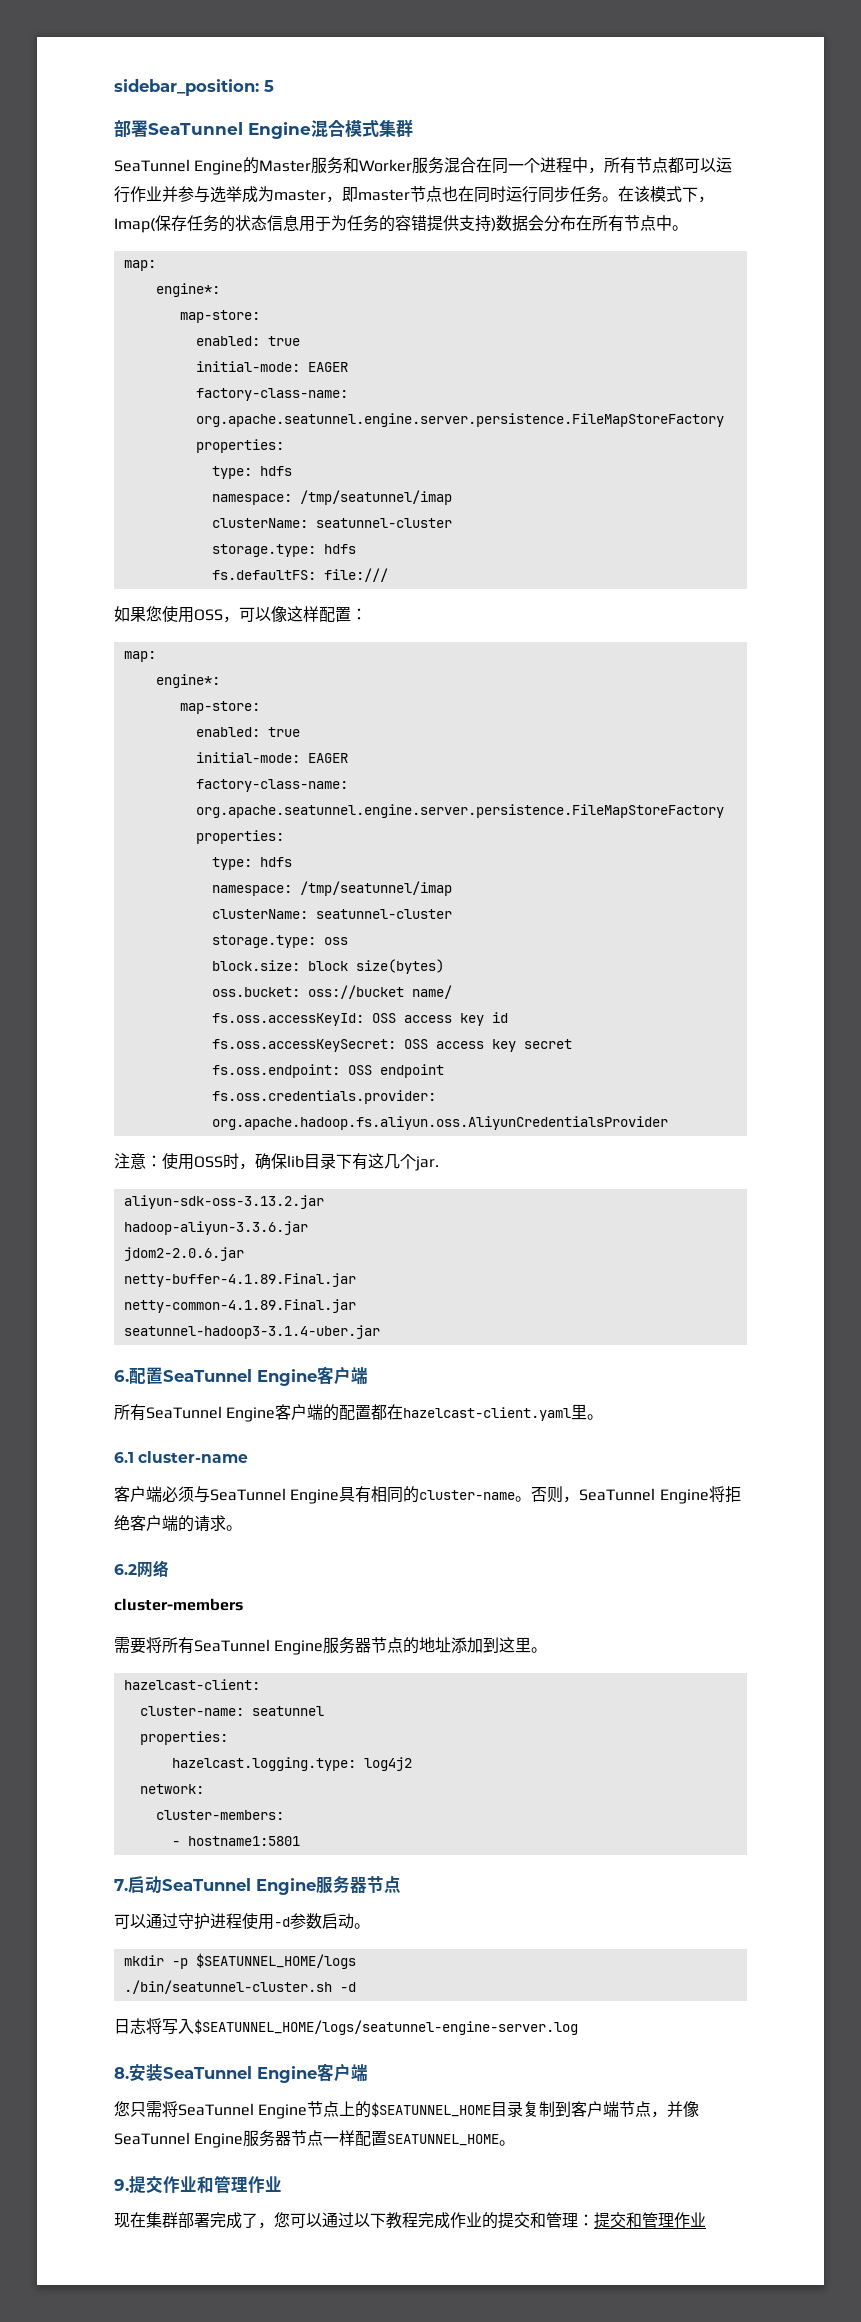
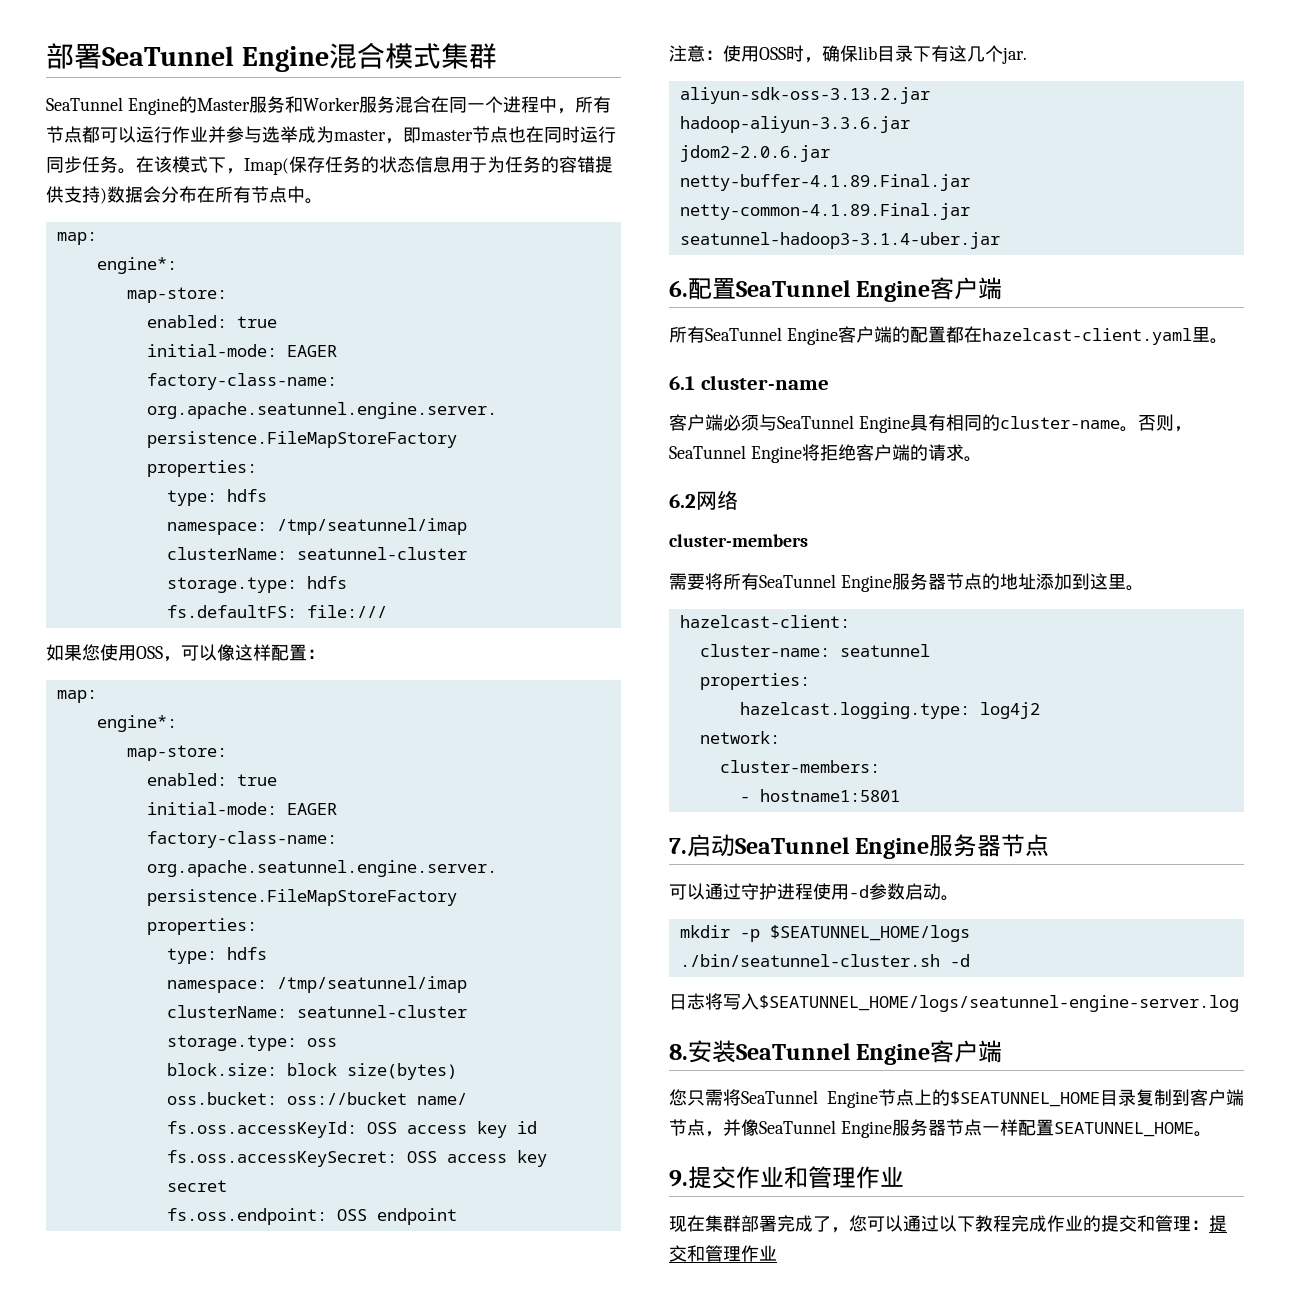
[114,79,274,96] sidebar_position: 5 // -> (46, 56) none
[211,1090,436,1104] [211,1116,668,1130] // fs.oss.credentials.provider: org.apache.hadoop.fs.aliyun.oss.AliyunCredentialsProvider -> (457, 1216) none

